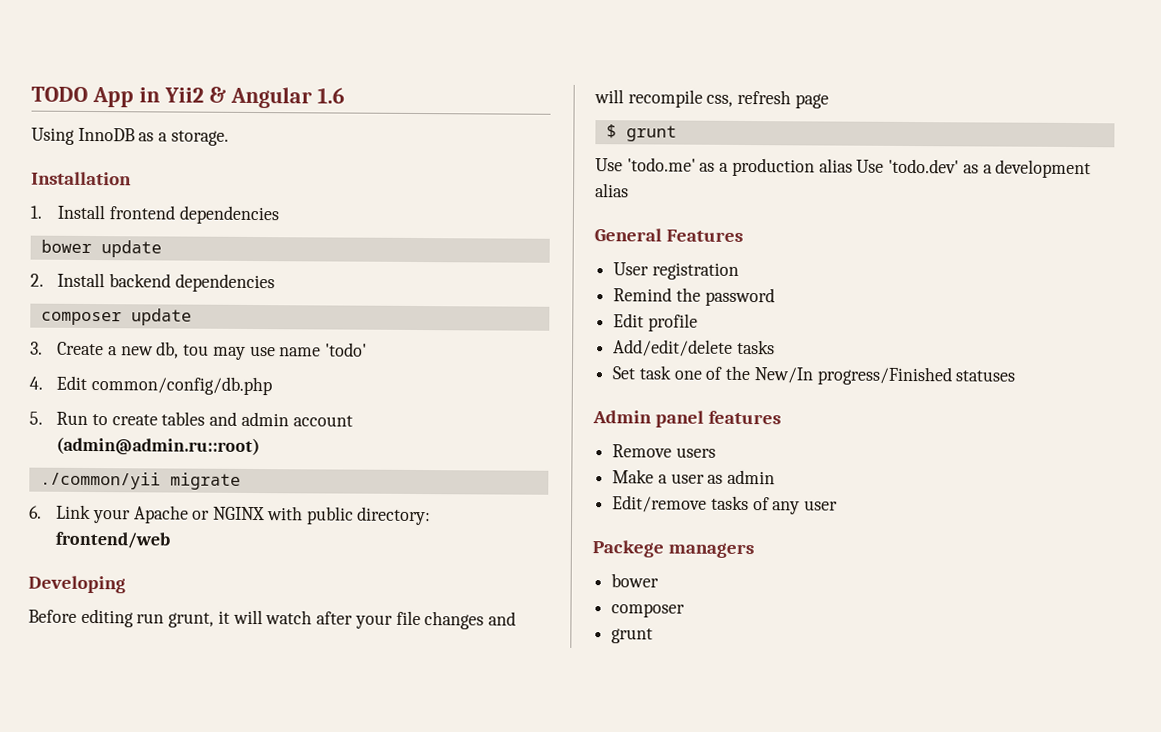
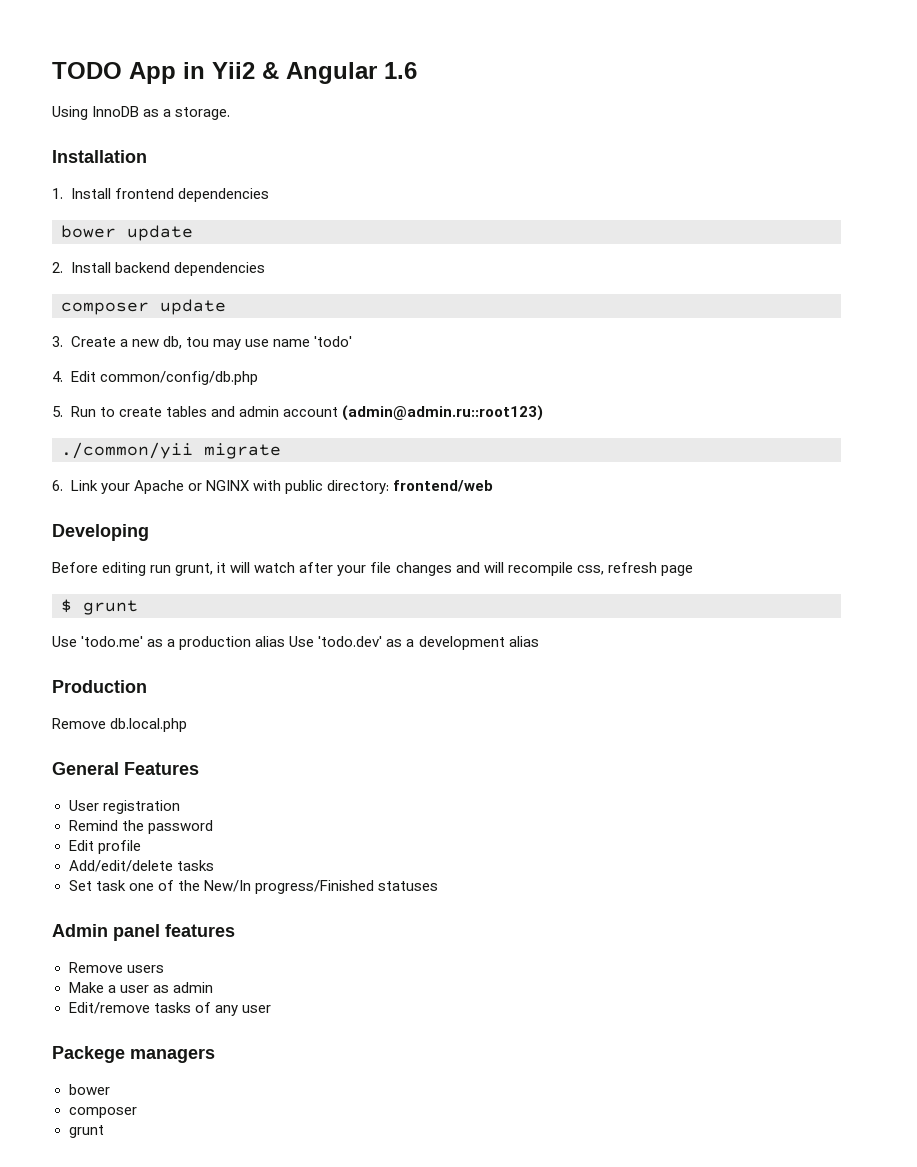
[56,436,261,457] (admin@admin.ru::root) -> [341,405,543,421] (admin@admin.ru::root123)
(629, 190) none -> [52,680,147,693] [52,718,188,732] // Production // Remove db.local.php

